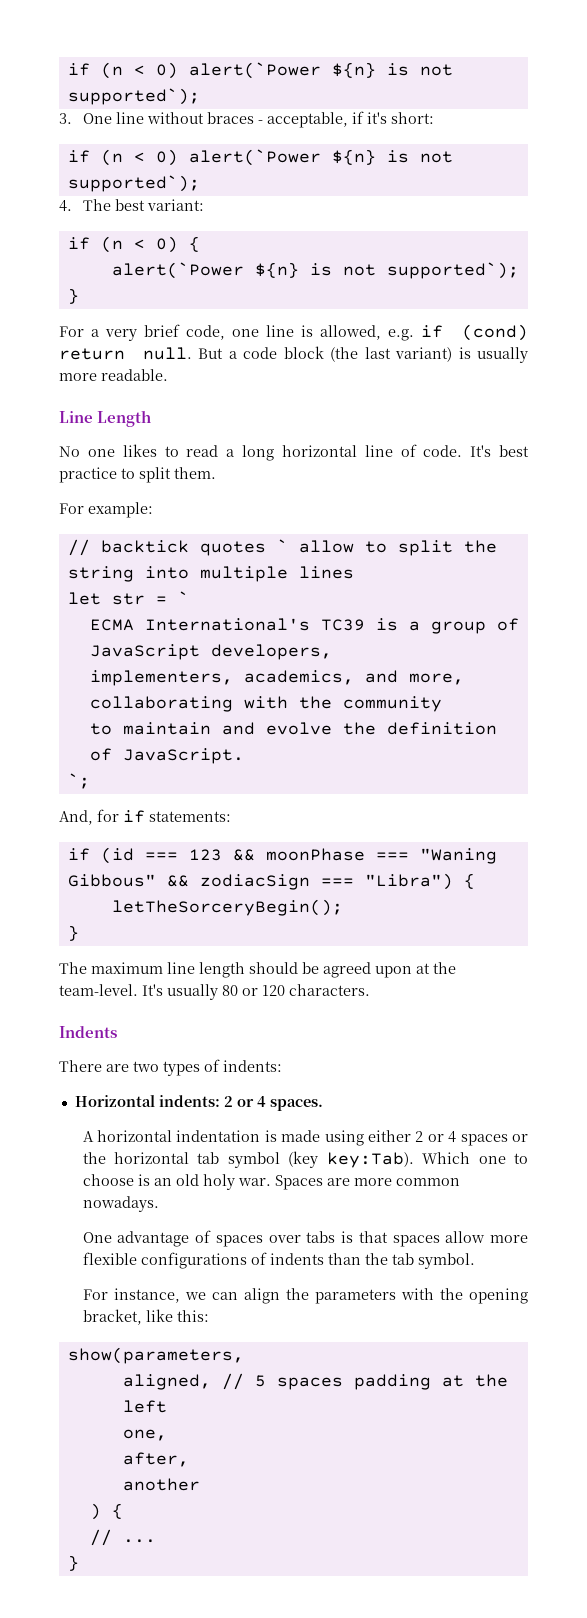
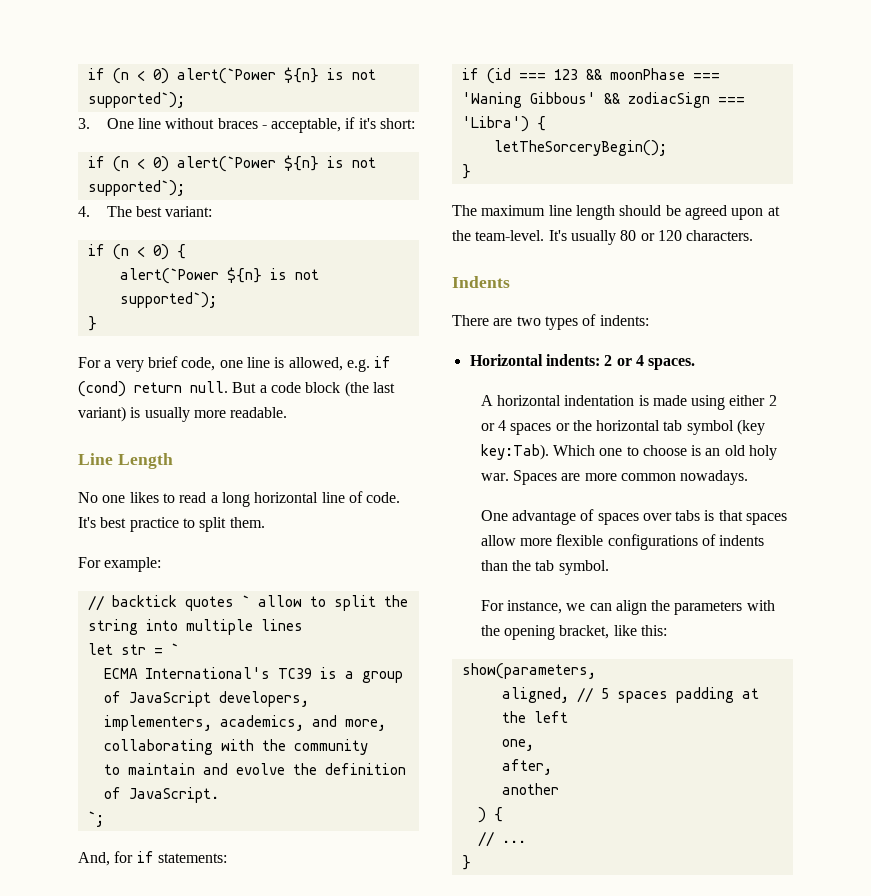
[419,848,497,864] [67,874,156,887] "Waning Gibbous" -> [461,92,596,108] 'Waning Gibbous'
[364,873,453,890] "Libra") -> [461,116,529,132] 'Libra')

